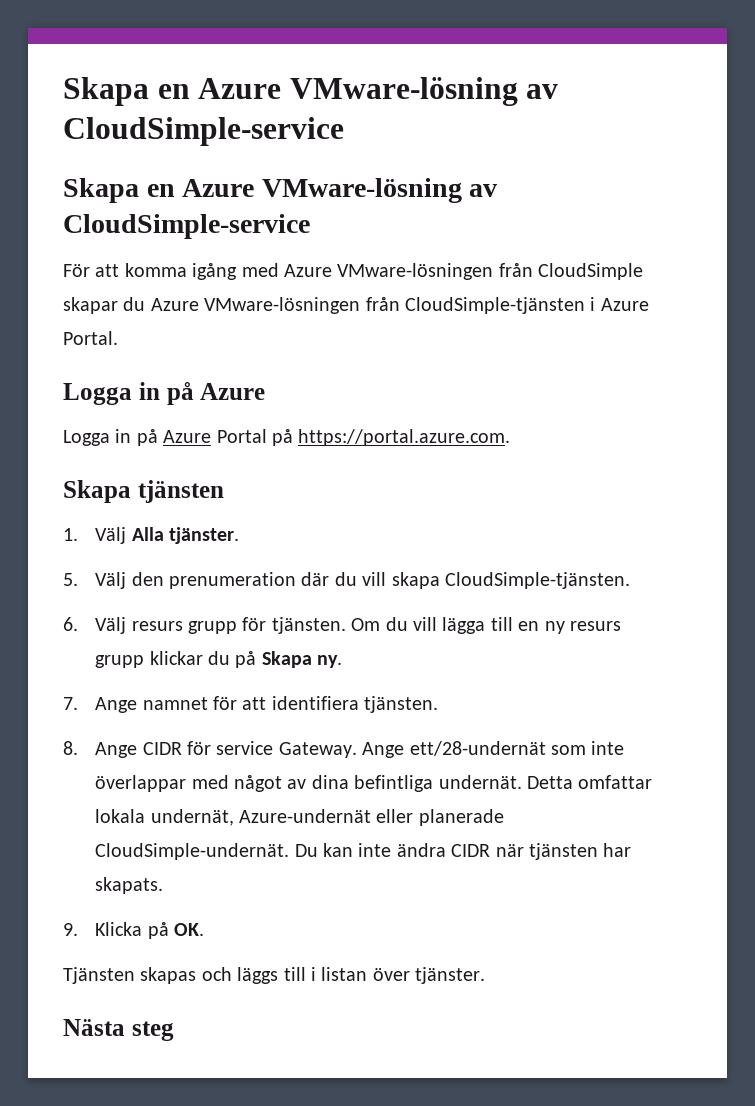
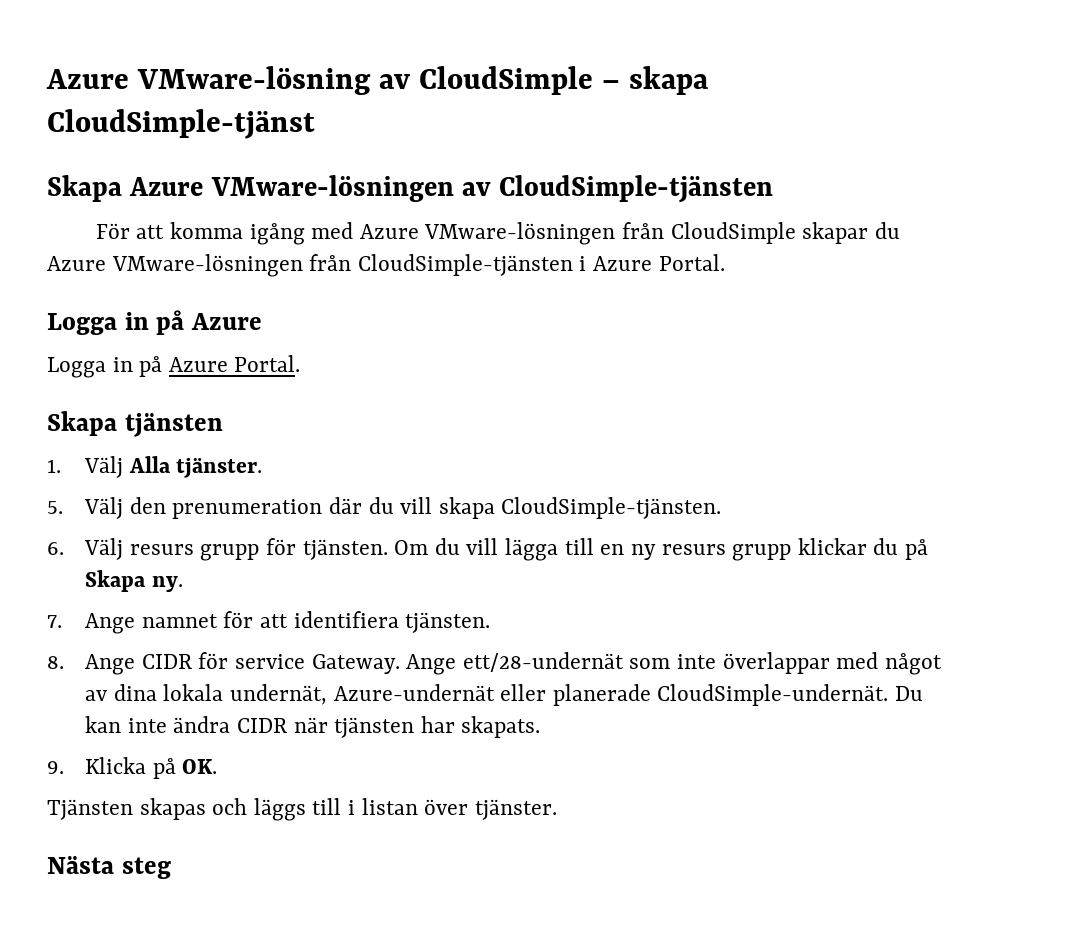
[63,77,559,106] [63,117,344,146] [63,178,498,203] [63,214,310,239] Skapa en Azure VMware-lösning av CloudSimple-service // Skapa en Azure VMware-lösning av CloudSimple-service -> [46,66,709,95] [47,109,315,139] [47,175,774,203] Azure VMware-lösning av CloudSimple – skapa CloudSimple-tjänst // Skapa Azure VMware-lösningen av CloudSimple-tjänsten
[216,429,511,446] Portal på https://portal.azure.com. -> [234,355,301,372] Portal.
[354,775,653,792] befintliga undernät. Detta omfattar -> (157, 692) none

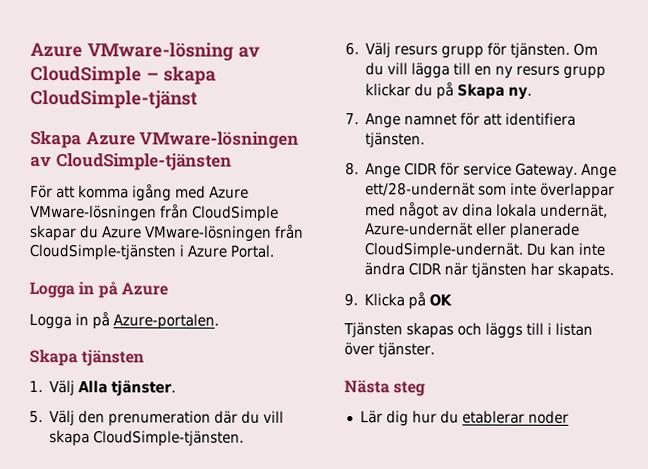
[168,355,301,372] Azure Portal. -> [113,313,219,330] Azure-portalen.
[182,759,218,774] OK. -> [429,293,453,307] OK
(171, 868) none -> [359,410,569,427] // Lär dig hur du etablerar noder

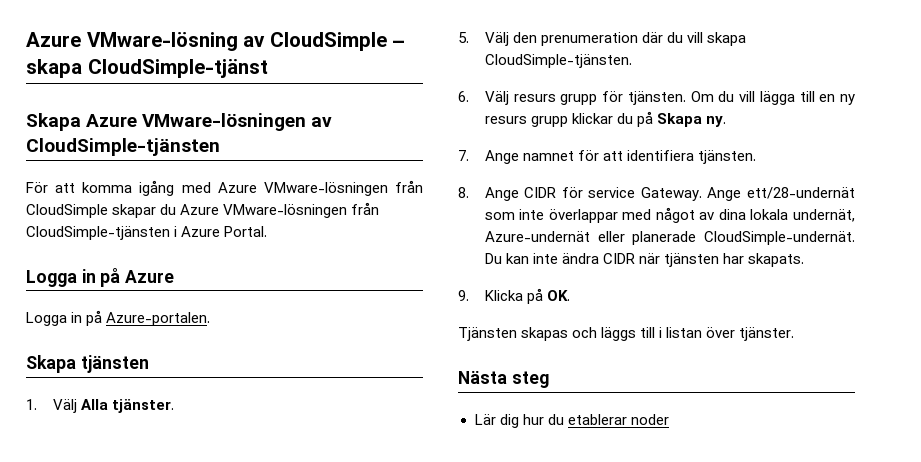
[429,293,453,307] OK -> [546,290,570,301] OK.

